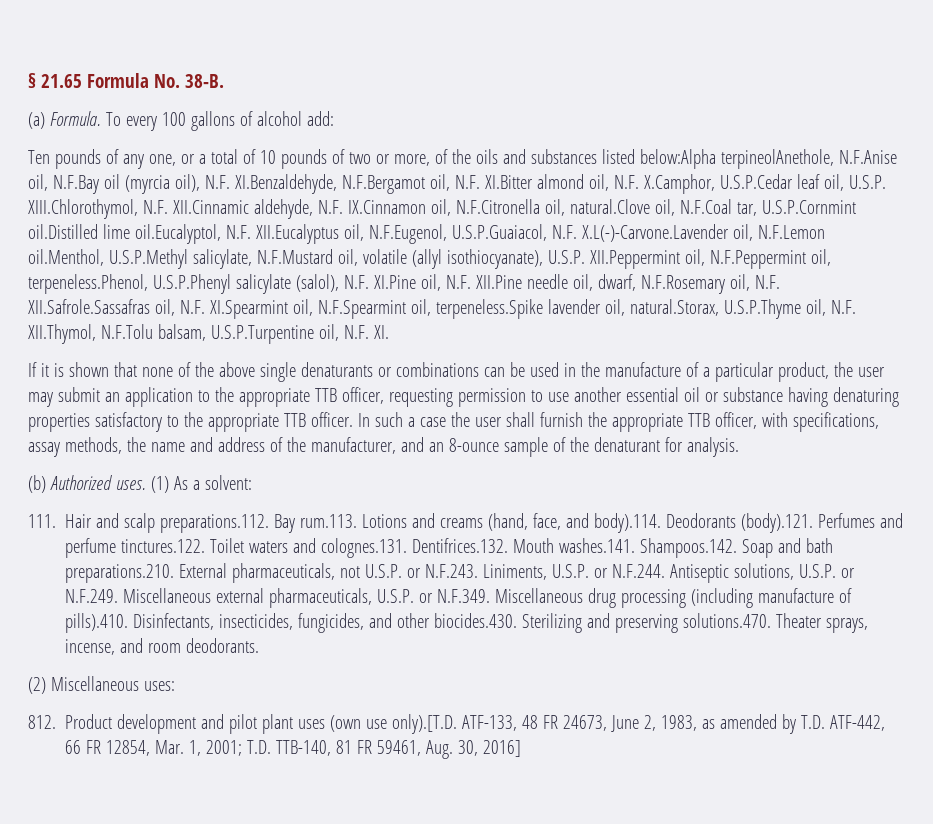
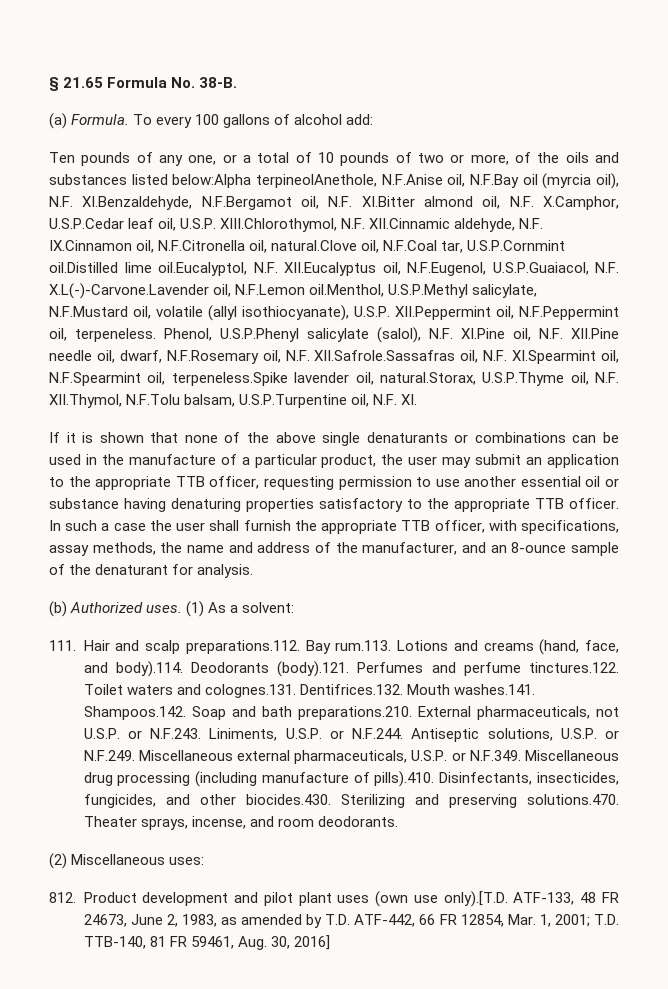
[28,274,148,294] terpeneless.Phenol, -> [75,328,212,342] terpeneless. Phenol,

